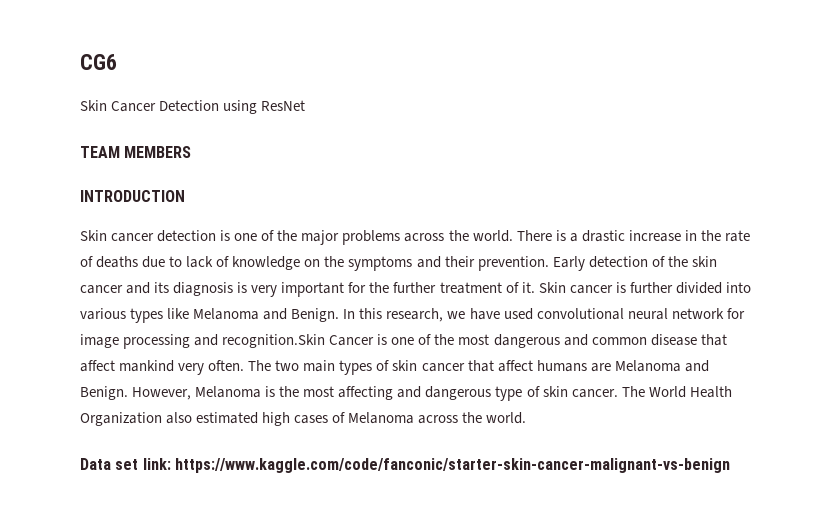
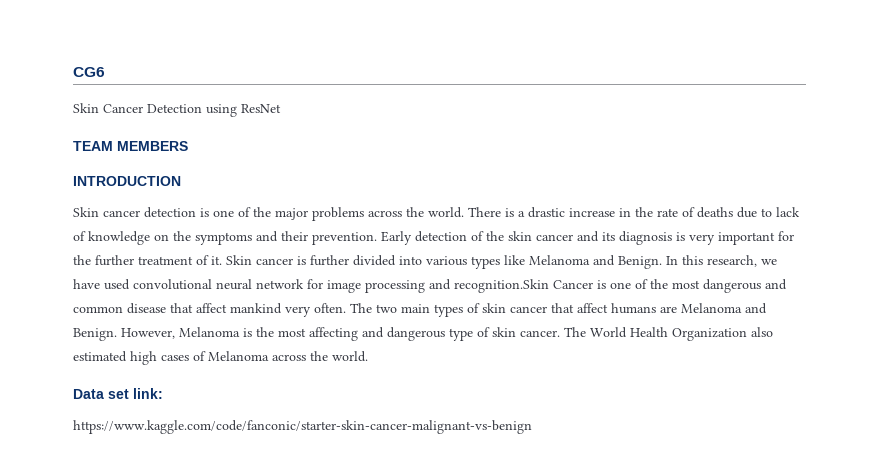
(171, 464) none -> (163, 393) //

